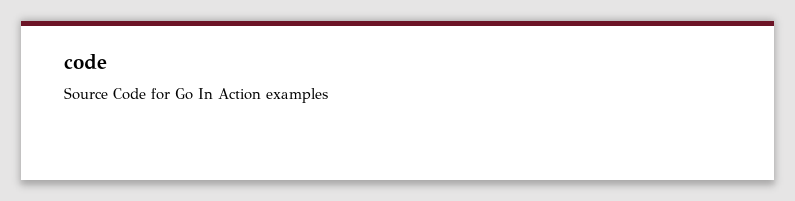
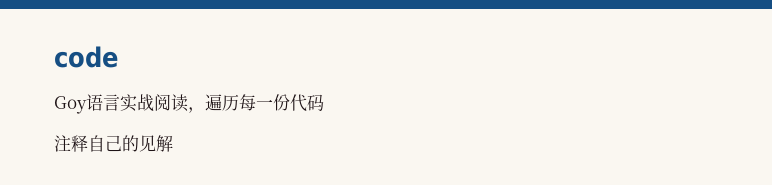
[64,87,328,103] Source Code for Go In Action examples -> [54,94,324,114] [54,135,173,152] Goy语言实战阅读，遍历每一份代码 // 注释自己的见解

